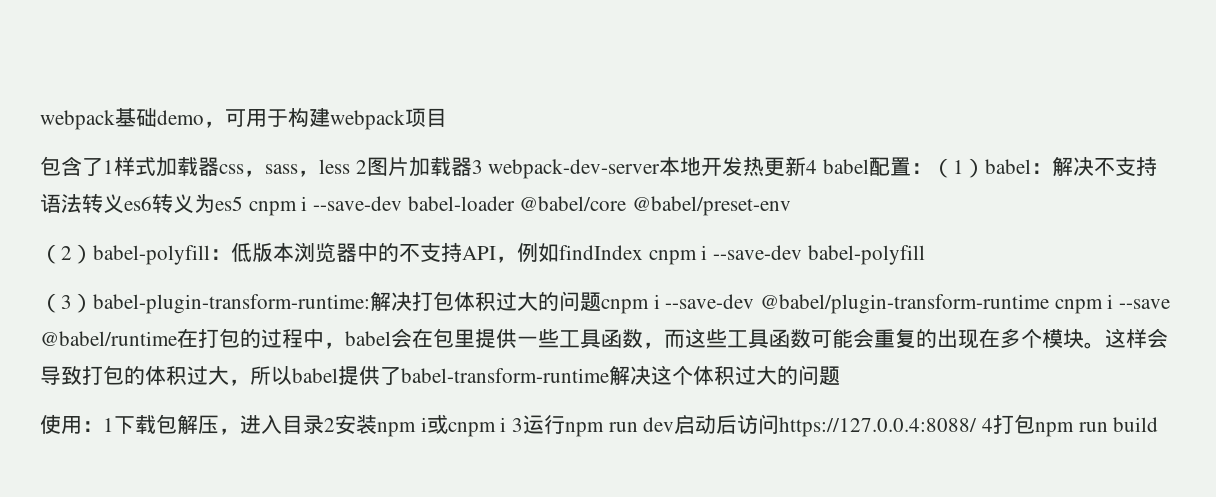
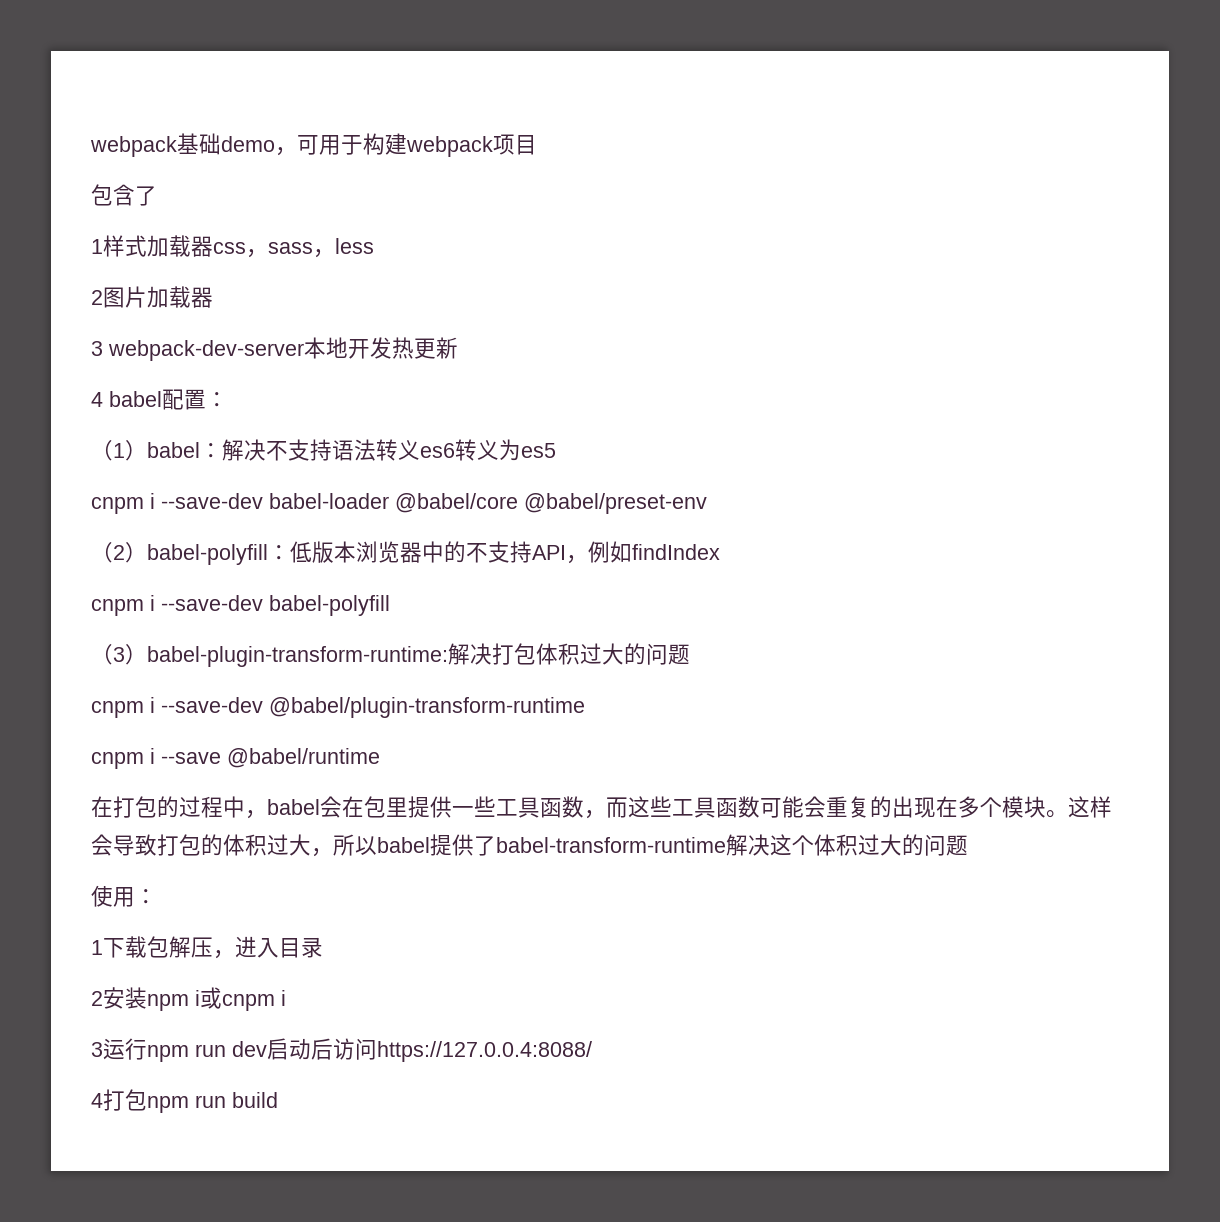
(103, 167) none -> (157, 196) //
(350, 166) none -> (374, 246) //
(472, 166) none -> (213, 297) //
(807, 166) none -> (458, 348) //
(933, 168) none -> (228, 399) //
(243, 203) none -> (556, 450) //
(643, 252) none -> (720, 552) //
(601, 302) none -> (690, 654) //
(1050, 304) none -> (585, 707) //
(177, 338) none -> (380, 758) //
(103, 426) none -> (157, 896) //
(324, 424) none -> (323, 947) //
(507, 424) none -> (286, 998) //
(978, 427) none -> (592, 1051) //

